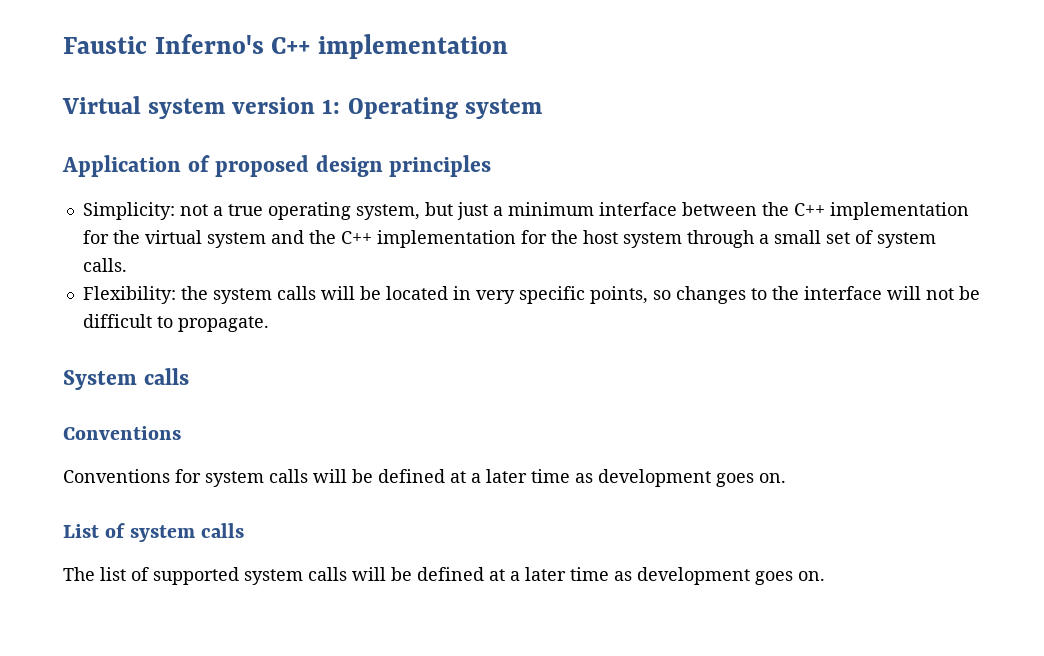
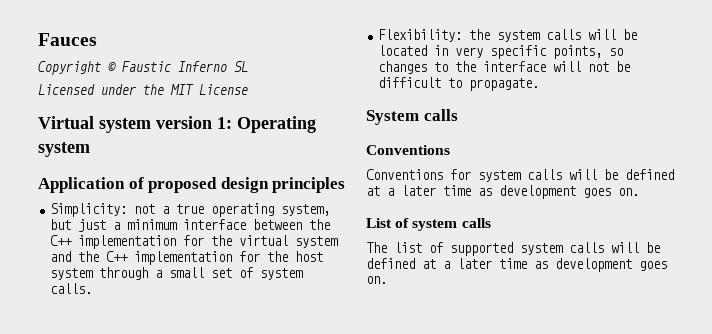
[63,34,509,59] Faustic Inferno's C++ implementation -> [38,33,97,46] [38,61,248,75] [38,84,248,95] Fauces // Copyright © Faustic Inferno SL // Licensed under the MIT License

